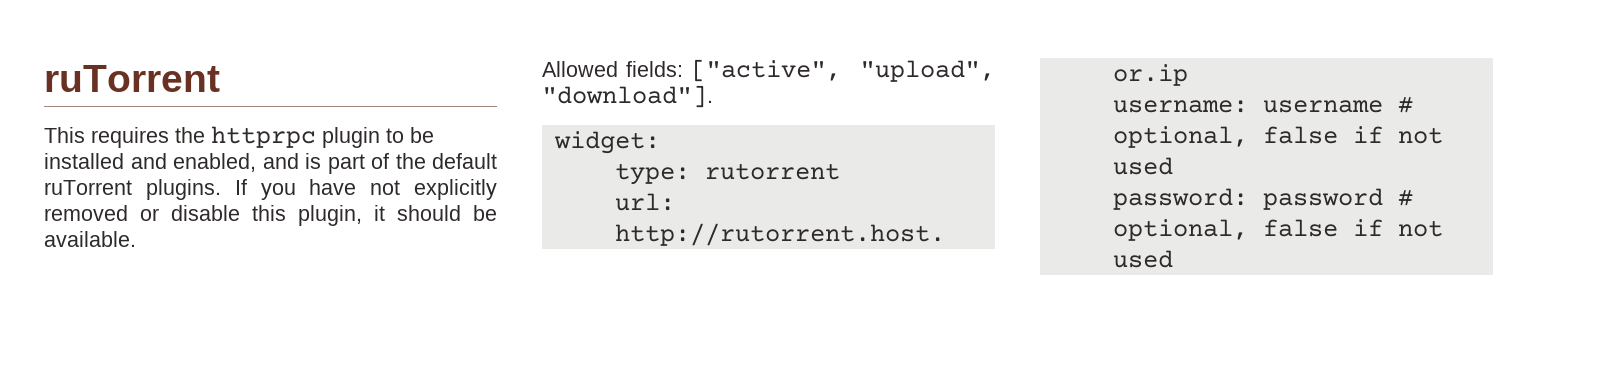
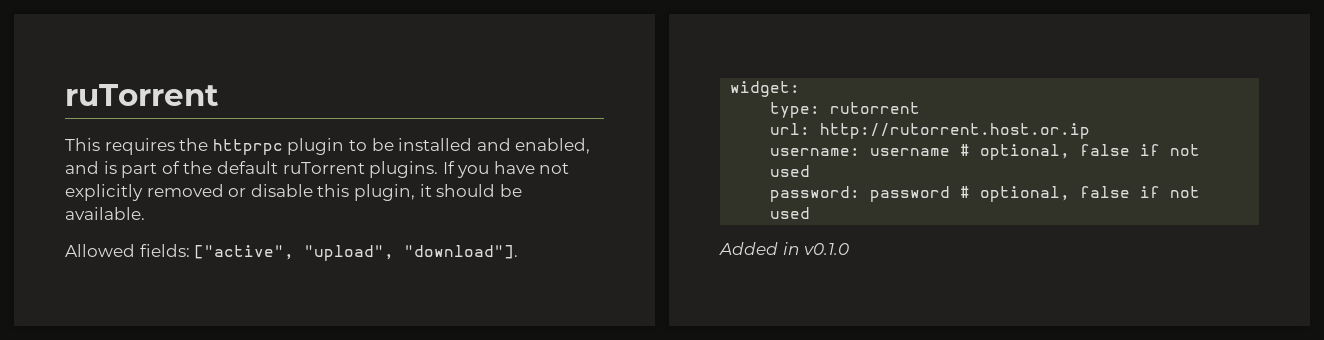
(1173, 259) none -> [719,242,850,255] // Added in v0.1.0

